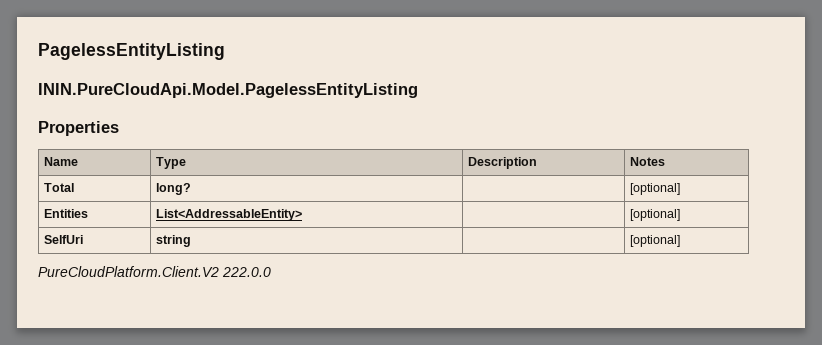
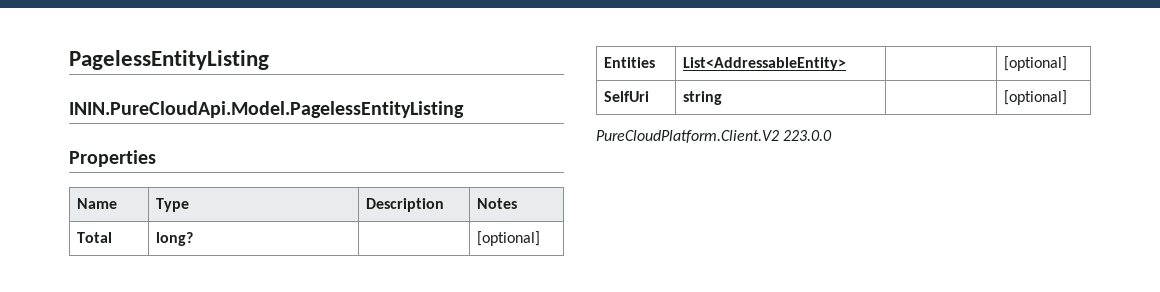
[222,267,271,277] 222.0.0 -> [783,130,833,141] 223.0.0

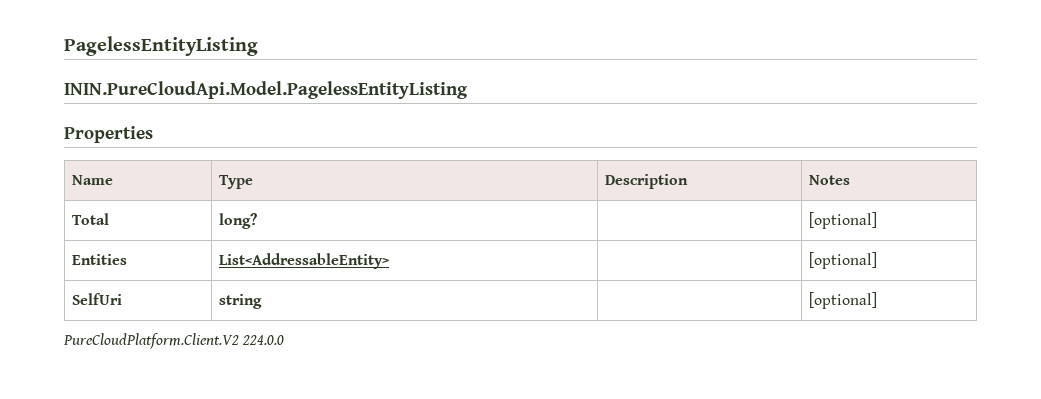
[783,130,833,141] 223.0.0 -> [242,335,285,345] 224.0.0

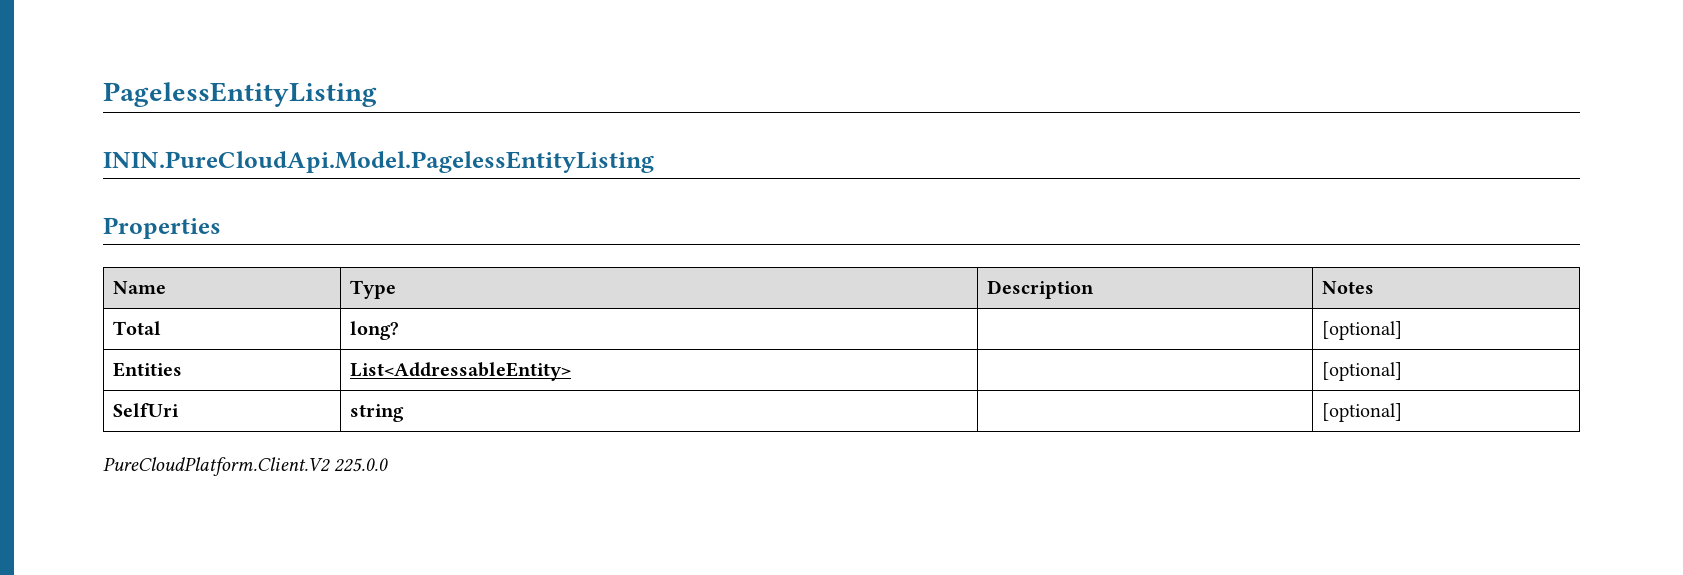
[242,335,285,345] 224.0.0 -> [334,458,389,472] 225.0.0

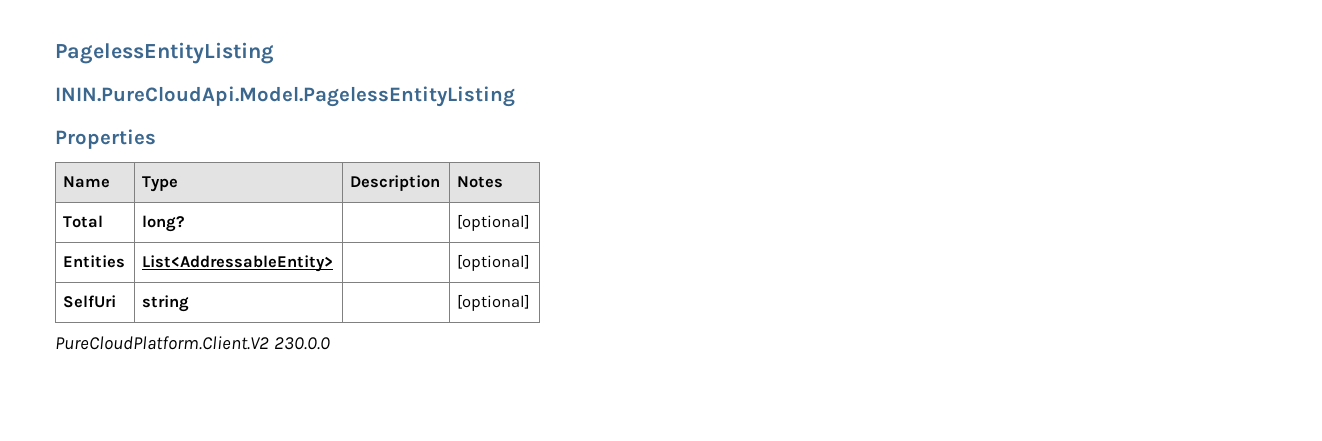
[334,458,389,472] 225.0.0 -> [273,337,330,350] 230.0.0

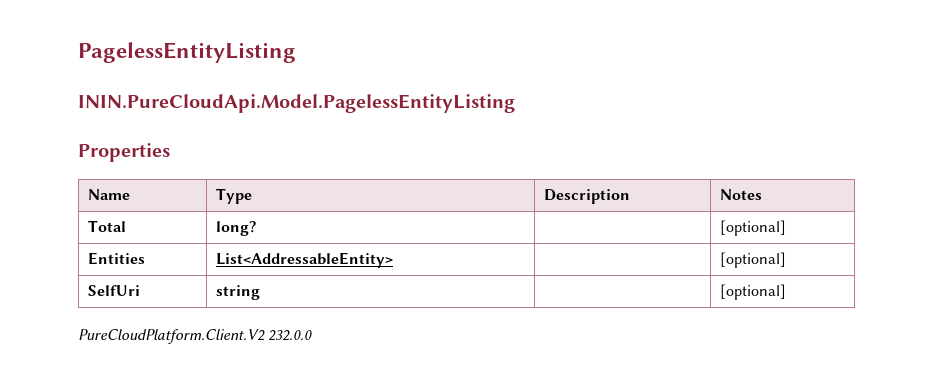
[273,337,330,350] 230.0.0 -> [268,330,313,341] 232.0.0

